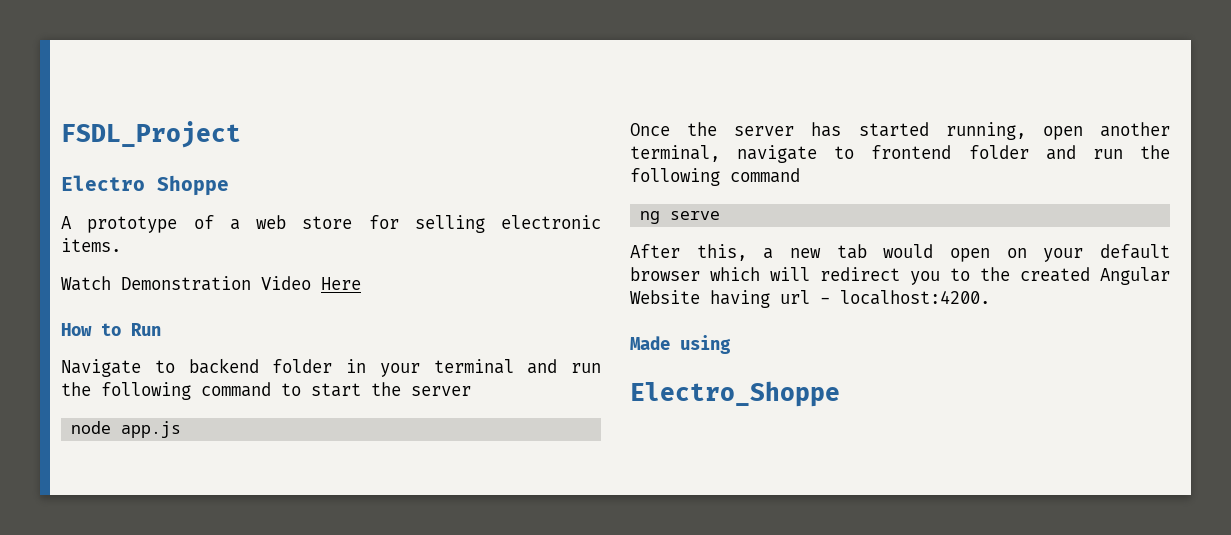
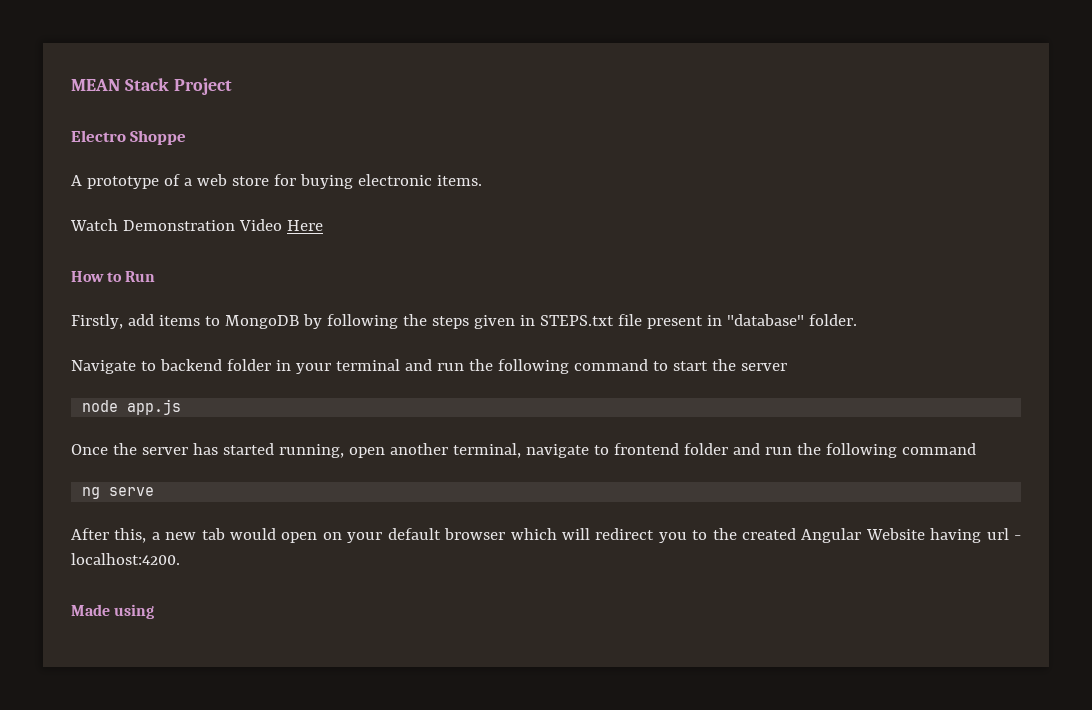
[61,121,241,148] FSDL_Project -> [71,78,232,95] MEAN Stack Project
[414,215,485,233] selling -> [299,174,353,189] buying
(161, 329) none -> [71,314,857,329] // Firstly, add items to MongoDB by following the steps given in STEPS.txt file present in "database" folder.
[630,381,840,407] // Electro_Shoppe -> (155, 611) none

